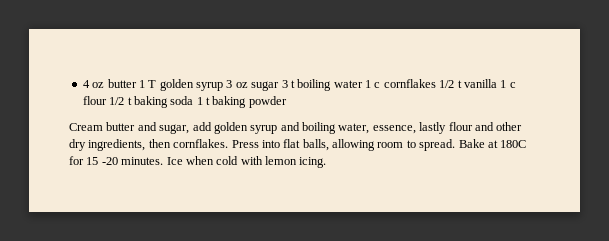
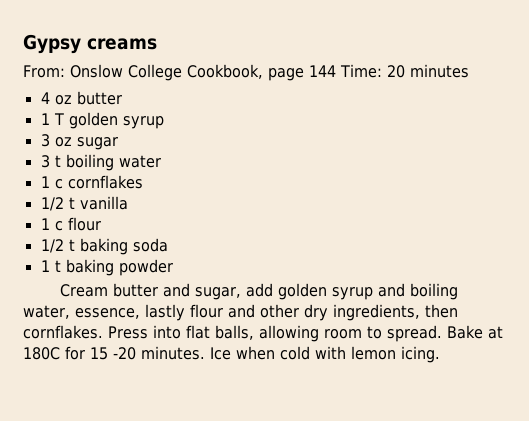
(82, 84) none -> [23,34,157,54] [23,64,469,81] Gypsy creams // From: Onslow College Cookbook, page 144 Time: 20 minutes //
(137, 83) none -> (122, 98) //
(223, 86) none -> (164, 122) //
(280, 86) none -> (118, 143) //
(363, 84) none -> (161, 161) //
(436, 83) none -> (143, 182) //
(497, 83) none -> (128, 203) //
(107, 100) none -> (101, 224) //
(194, 100) none -> (168, 245) //

